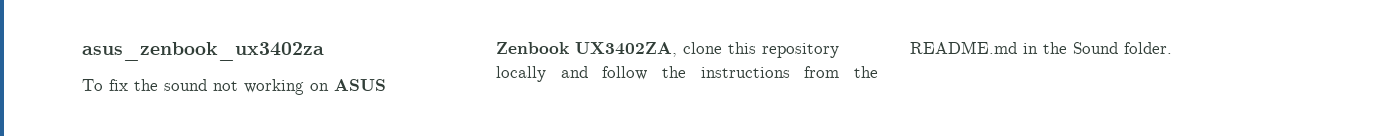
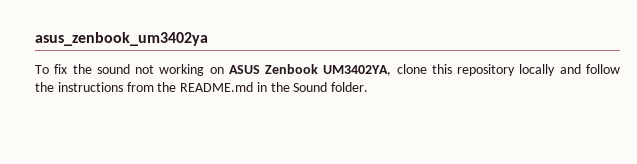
[82,42,324,61] asus_zenbook_ux3402za -> [35,32,208,46] asus_zenbook_um3402ya
[575,42,677,57] UX3402ZA, -> [323,65,392,76] UM3402YA,

